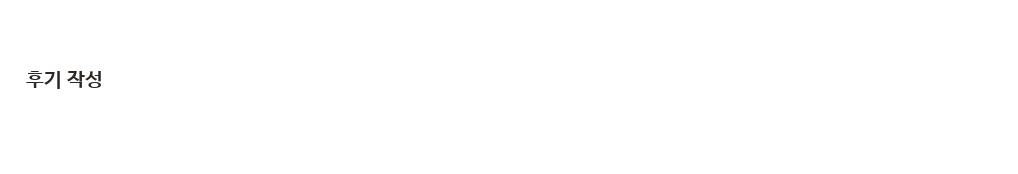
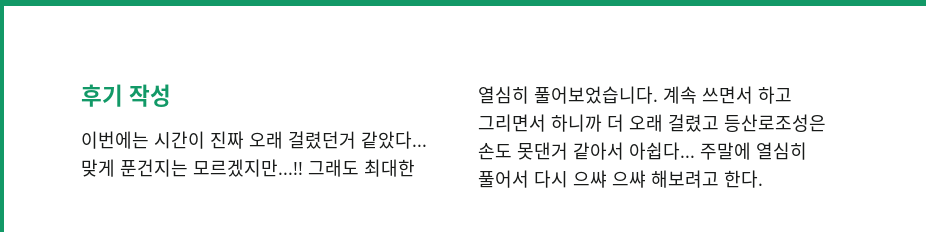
(104, 79) none -> [81,131,427,149] [81,159,415,177] [478,86,792,104] [478,114,826,132] [478,142,807,160] [478,170,763,188] // 이번에는 시간이 진짜 오래 걸렸던거 같았다... 맞게 푼건지는 모르겠지만...!! 그래도 최대한 열심히 풀어보었습니다. 계속 쓰면서 하고 그리면서 하니까 더 오래 걸렸고 등산로조성은 손도 못댄거 같아서 아쉽다... 주말에 열심히 풀어서 다시 으쌰 으쌰 해보려고 한다.

